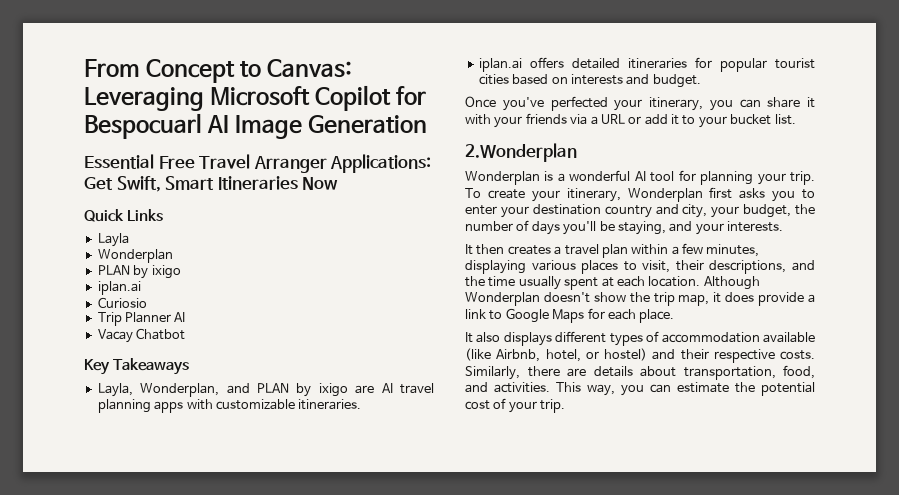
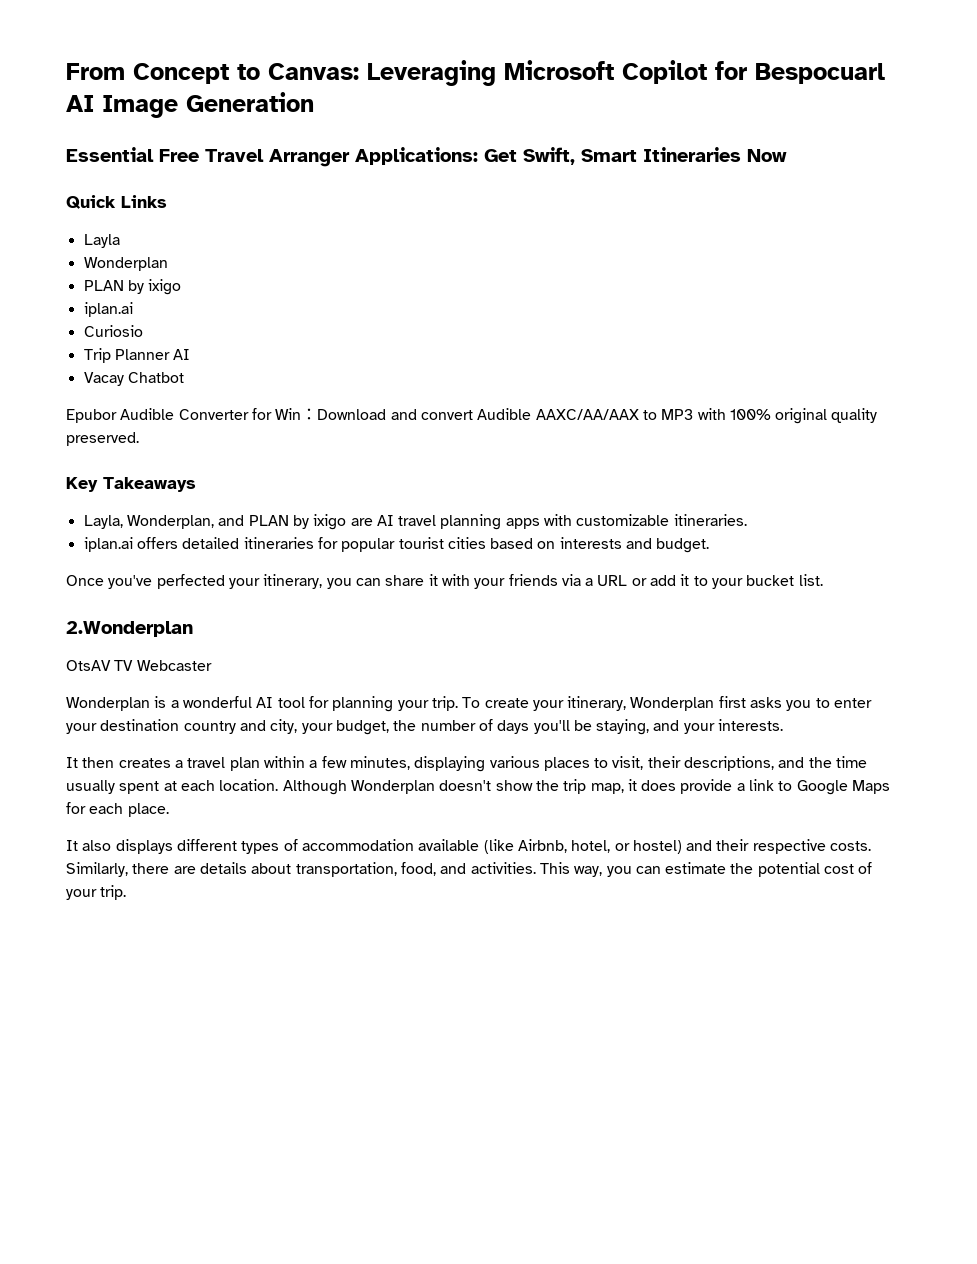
(186, 334) none -> [66,408,878,424] [66,432,139,446] // Epubor Audible Converter for Win：Download and convert Audible AAXC/AA/AAX to MP3 with 100% original quality preserved.
(577, 152) none -> [66,660,212,671] // OtsAV TV Webcaster

